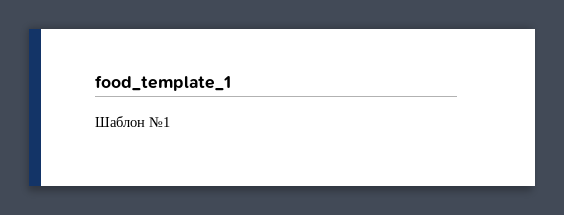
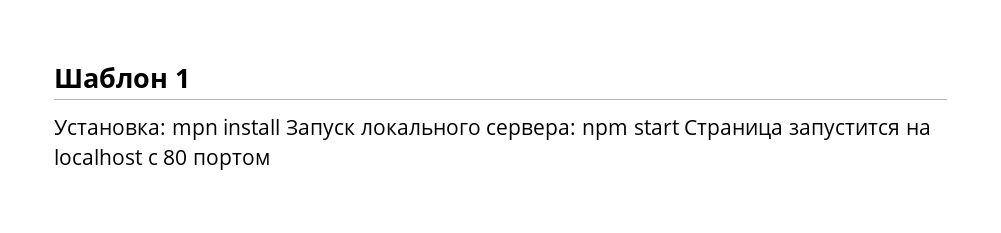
[95,75,231,91] [95,116,170,127] food_template_1 // Шаблон №1 -> [54,67,191,88] [54,118,931,140] [54,149,271,170] Шаблон 1 // Установка: mpn install Запуск локального сервера: npm start Страница запустится на localhost с 80 портом

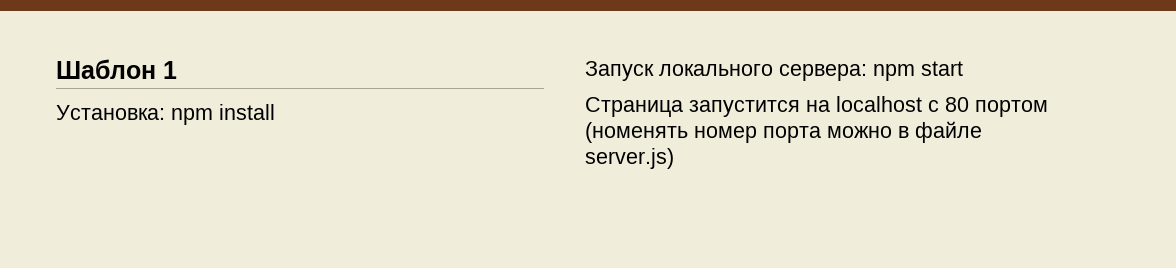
[171,123,218,140] mpn -> [171,108,213,125] npm
(281, 126) none -> (275, 112) //
(679, 127) none -> (963, 68) //
(271, 161) none -> [585,121,982,143] [585,148,674,169] (номенять номер порта можно в файле server.js)

